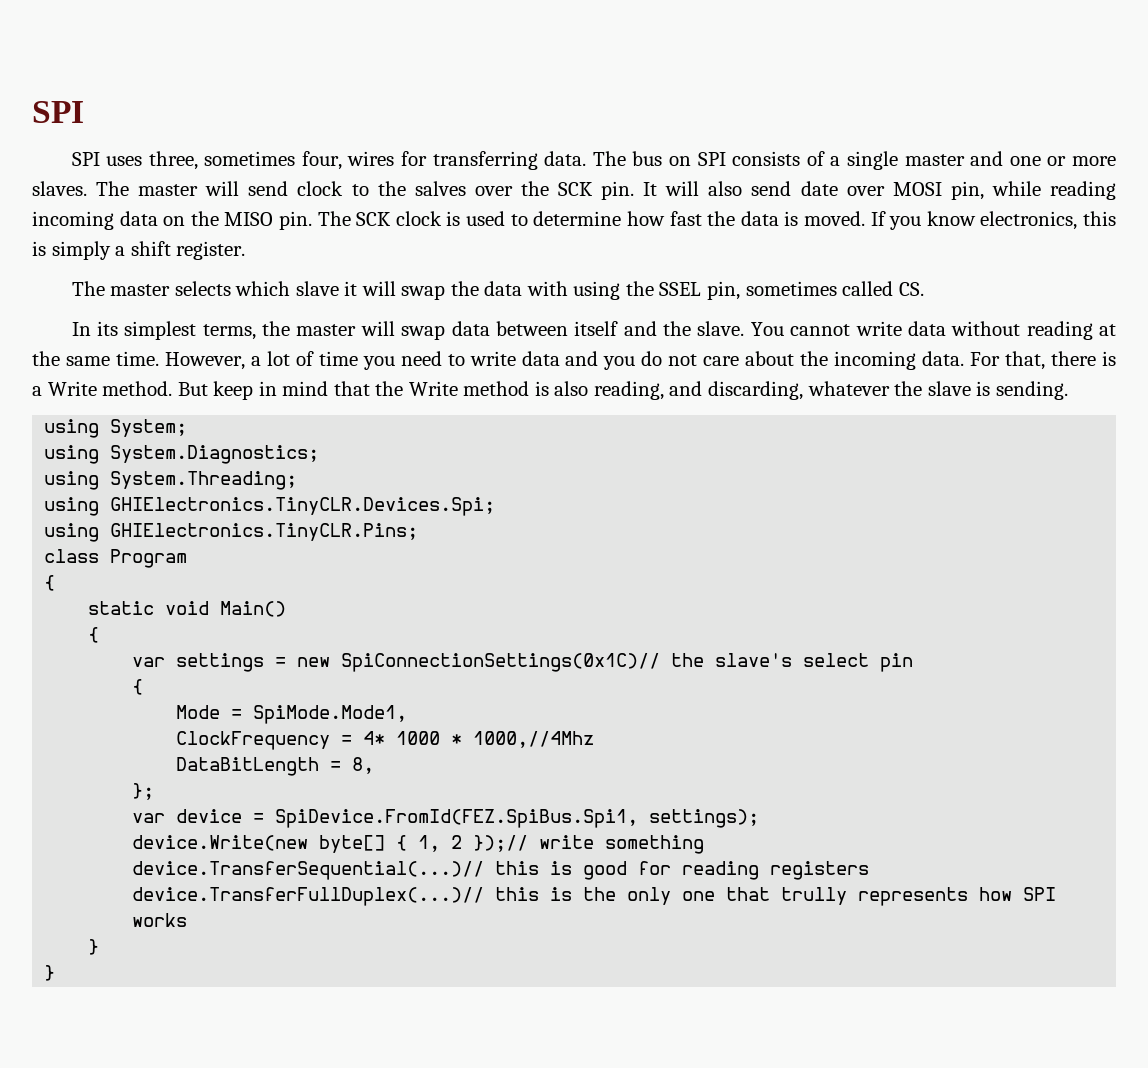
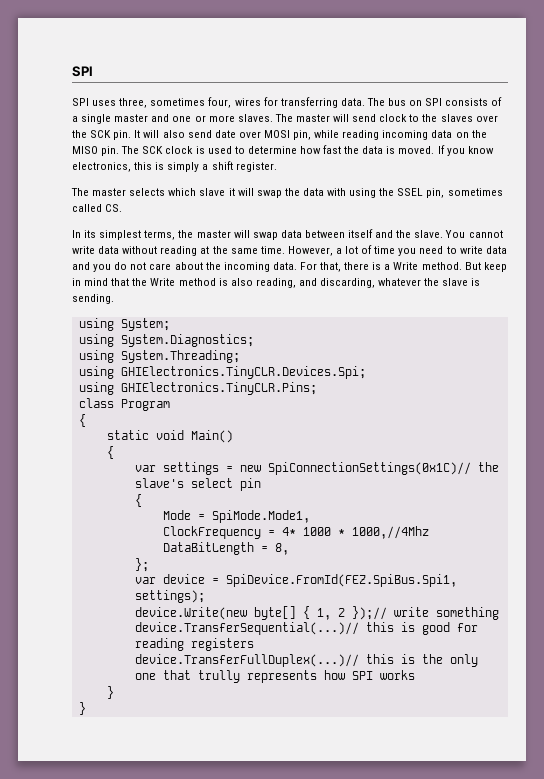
[414,181,466,196] salves -> [440,114,473,122] slaves

